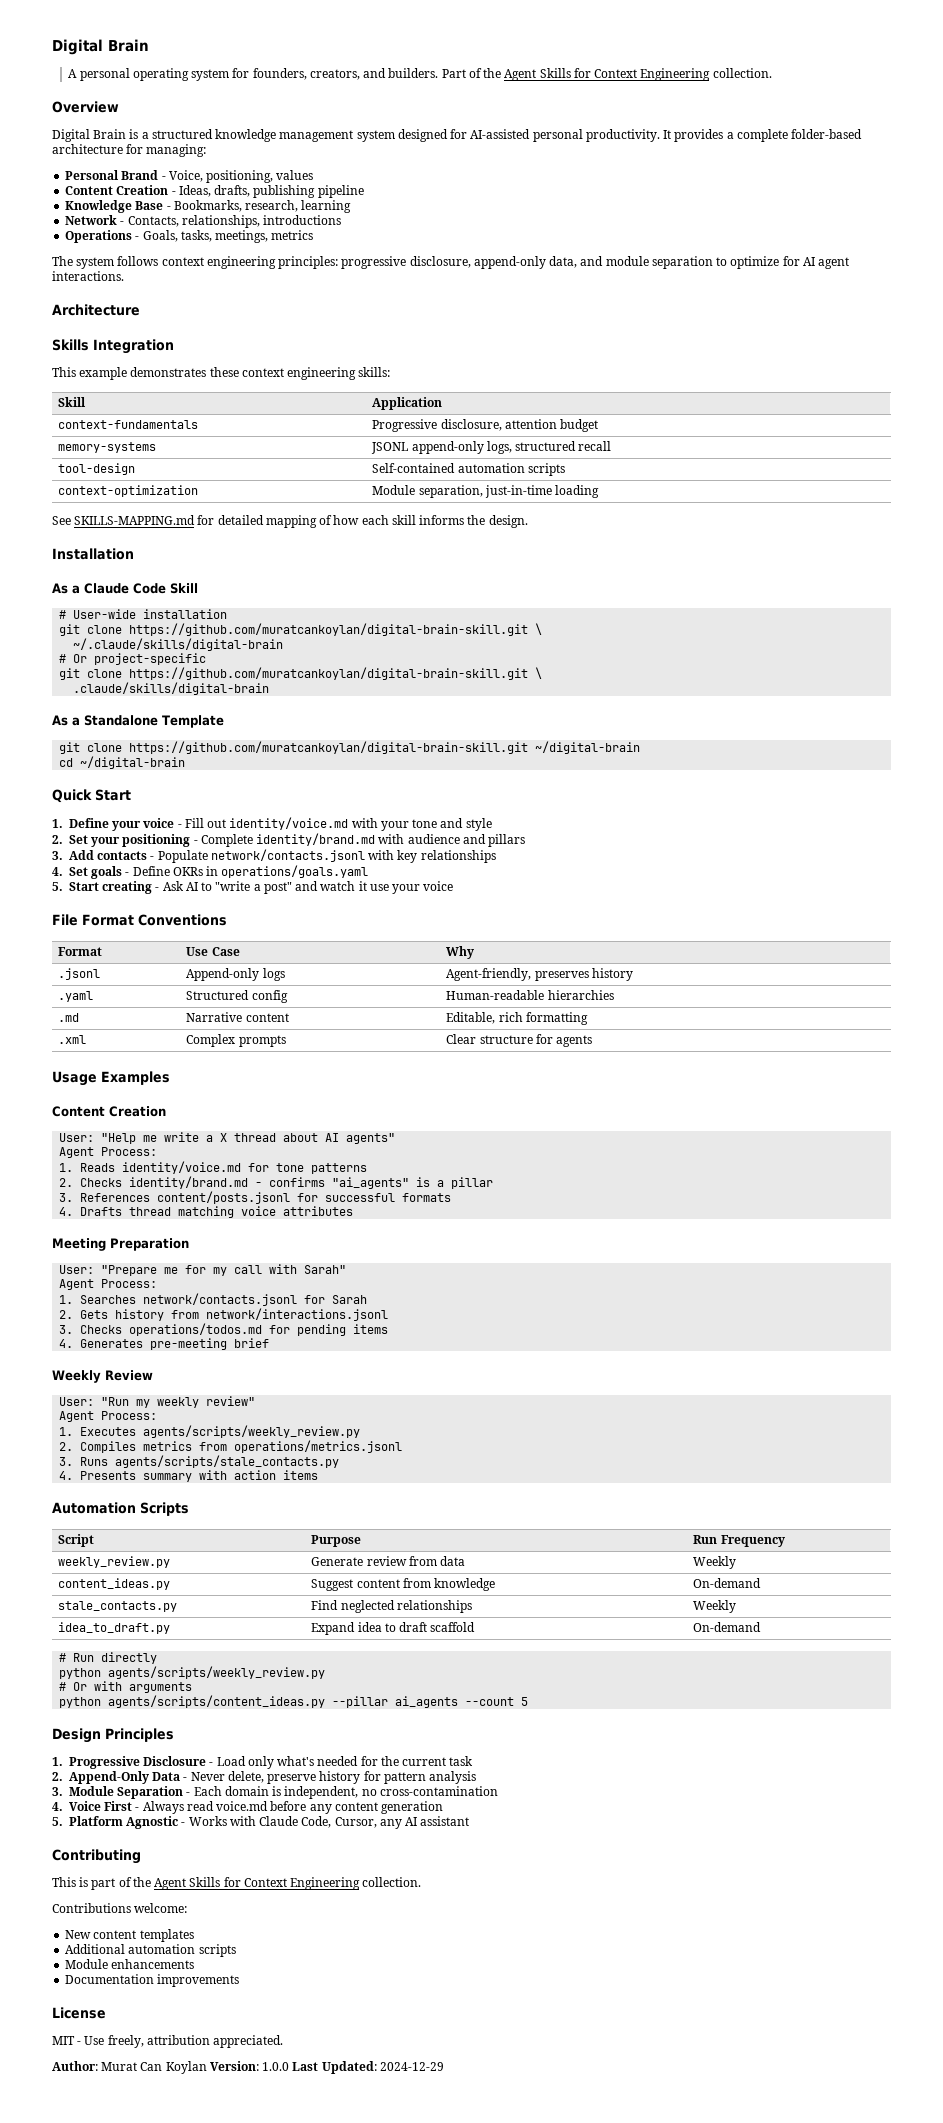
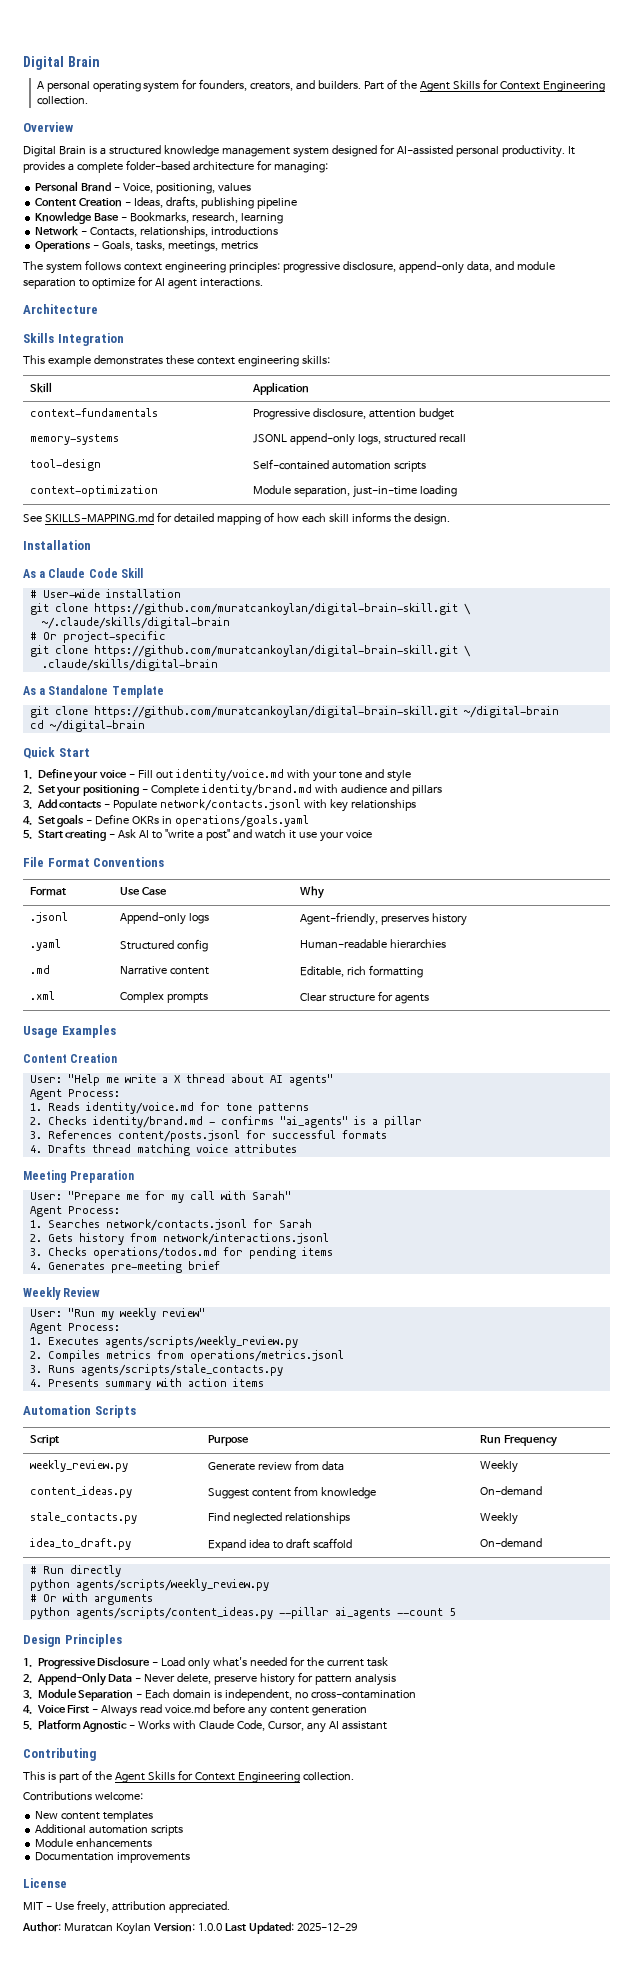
[101,2062,163,2071] Murat Can -> [63,1923,113,1932] Muratcan
[379,2062,444,2071] 2024-12-29 -> [296,1923,357,1931] 2025-12-29

